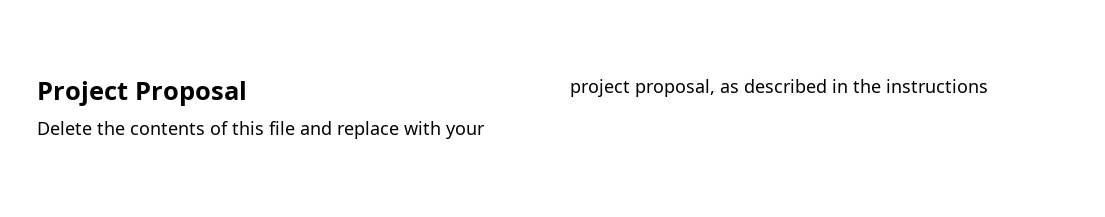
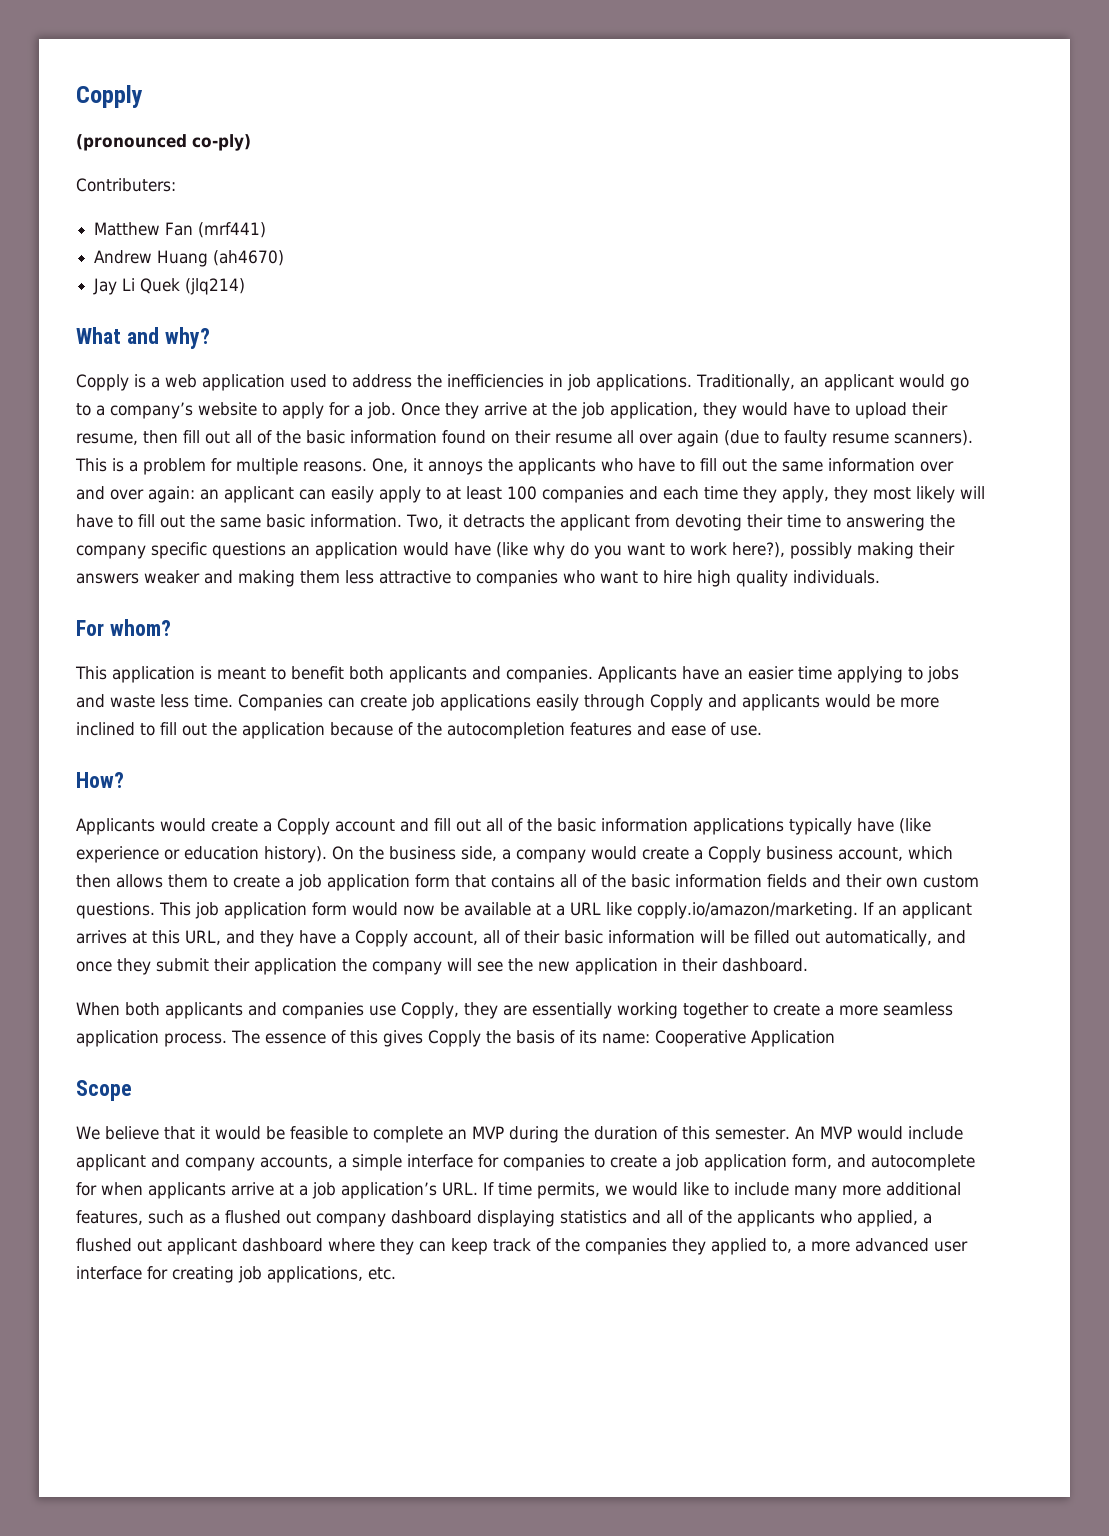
[37,81,247,106] [37,121,485,139] [570,79,988,97] Project Proposal // Delete the contents of this file and replace with your project proposal, as described in the instructions -> [76,85,143,108] [76,134,251,151] [76,178,176,192] [94,222,267,238] [94,250,285,267] [93,278,246,295] [76,327,210,349] [76,374,969,391] [76,402,948,419] [76,430,973,447] [75,458,954,475] [76,486,985,503] [76,514,955,531] [76,542,955,559] [76,570,880,587] [76,619,171,636] [75,666,959,683] [76,694,939,711] [76,722,762,739] [76,772,124,788] [76,818,931,835] [76,846,953,863] [76,874,979,891] [76,902,972,919] [76,930,966,947] [76,958,808,975] [76,1002,953,1019] [76,1030,835,1047] [76,1080,132,1101] [76,1126,963,1143] [76,1154,975,1171] [76,1182,961,1199] [76,1210,932,1227] [76,1238,968,1255] [76,1266,396,1283] Copply // (pronounced co-ply) // Contributers: // Matthew Fan (mrf441) // Andrew Huang (ah4670) // Jay Li Quek (jlq214) // What and why? // Copply is a web application used to address the inefficiencies in job applications. Traditionally, an applicant would go to a company’s website to apply for a job. Once they arrive at the job application, they would have to upload their resume, then fill out all of the basic information found on their resume all over again (due to faulty resume scanners). This is a problem for multiple reasons. One, it annoys the applicants who have to fill out the same information over and over again: an applicant can easily apply to at least 100 companies and each time they apply, they most likely will have to fill out the same basic information. Two, it detracts the applicant from devoting their time to answering the company specific questions an application would have (like why do you want to work here?), possibly making their answers weaker and making them less attractive to companies who want to hire high quality individuals. // For whom? // This application is meant to benefit both applicants and companies. Applicants have an easier time applying to jobs and waste less time. Companies can create job applications easily through Copply and applicants would be more inclined to fill out the application because of the autocompletion features and ease of use. // How? // Applicants would create a Copply account and fill out all of the basic information applications typically have (like experience or education history). On the business side, a company would create a Copply business account, which then allows them to create a job application form that contains all of the basic information fields and their own custom questions. This job application form would now be available at a URL like copply.io/amazon/marketing. If an applicant arrives at this URL, and they have a Copply account, all of their basic information will be filled out automatically, and once they submit their application the company will see the new application in their dashboard. // When both applicants and companies use Copply, they are essentially working together to create a more seamless application process. The essence of this gives Copply the basis of its name: Cooperative Application // Scope // We believe that it would be feasible to complete an MVP during the duration of this semester. An MVP would include applicant and company accounts, a simple interface for companies to create a job application form, and autocomplete for when applicants arrive at a job application’s URL. If time permits, we would like to include many more additional features, such as a flushed out company dashboard displaying statistics and all of the applicants who applied, a flushed out applicant dashboard where they can keep track of the companies they applied to, a more advanced user interface for creating job applications, etc.

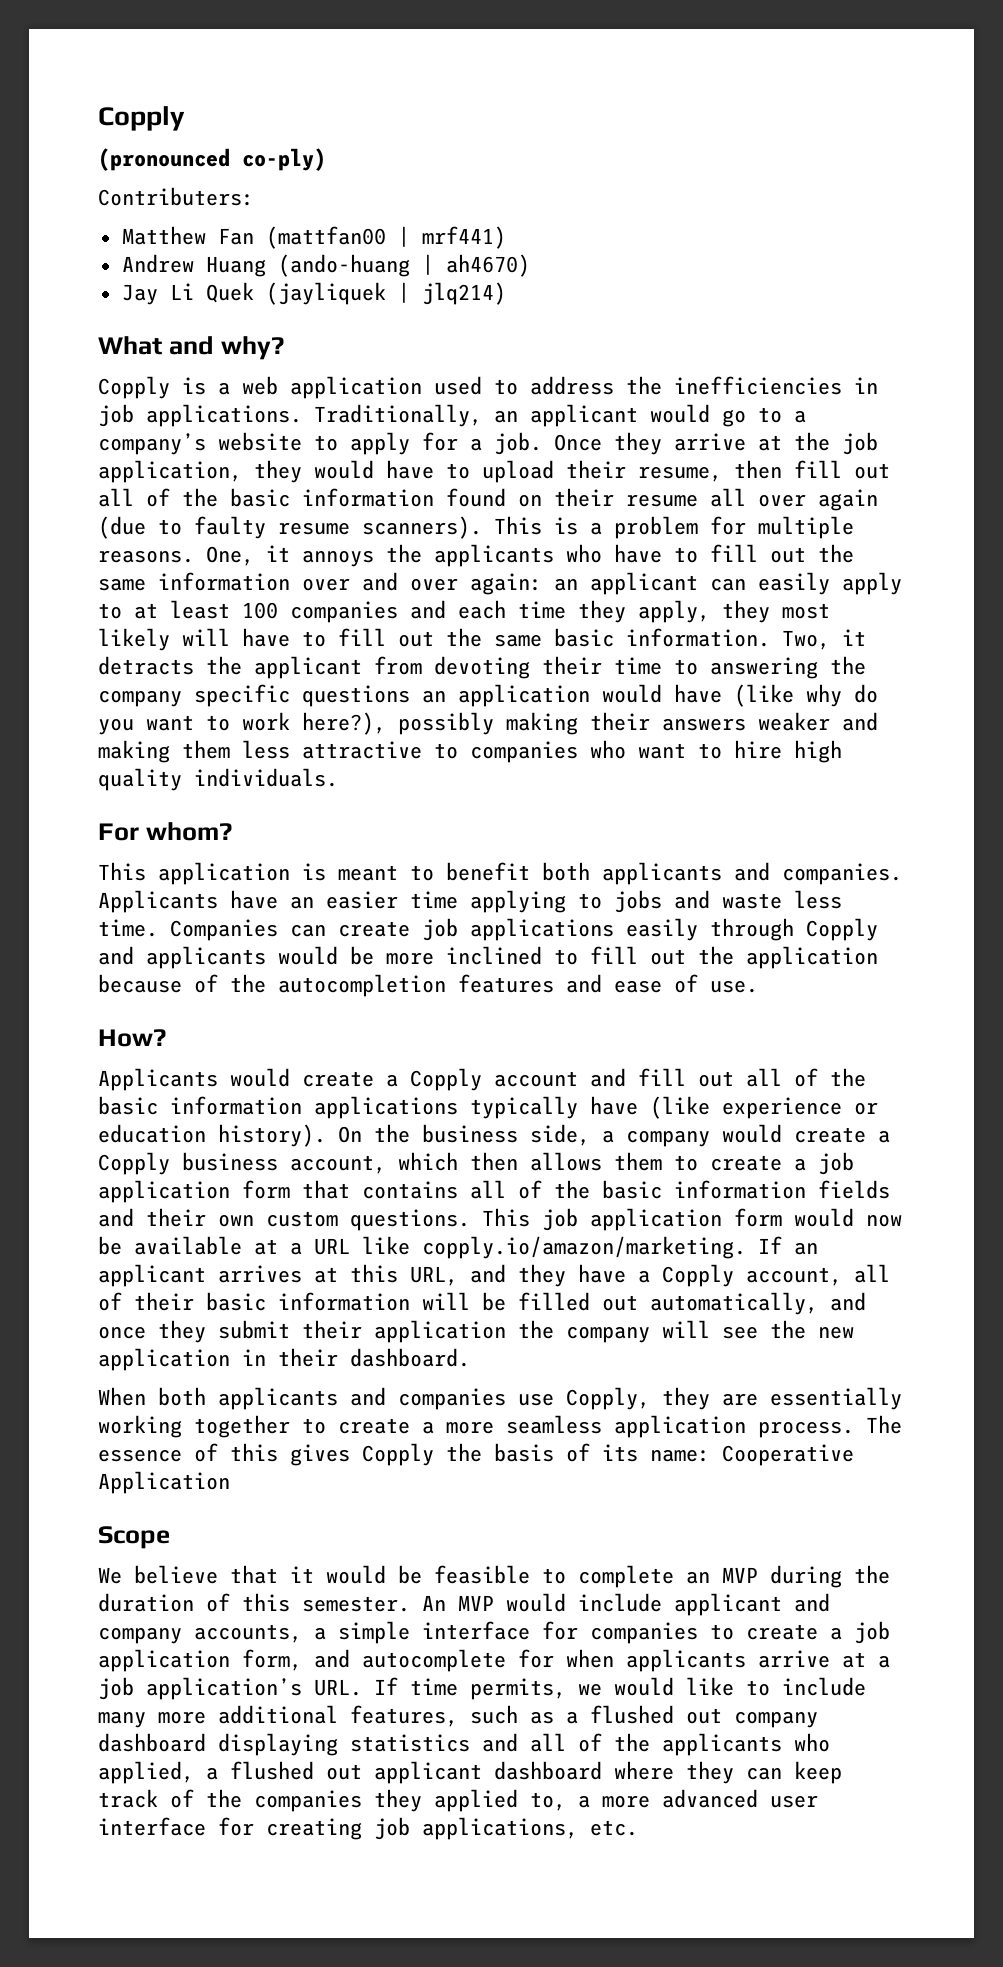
[198,222,267,238] (mrf441) -> [265,226,506,249] (mattfan00 | mrf441)
[213,250,285,266] (ah4670) -> [277,254,530,277] (ando-huang | ah4670)
[185,278,246,295] (jlq214) -> [265,282,506,305] (jayliquek | jlq214)

